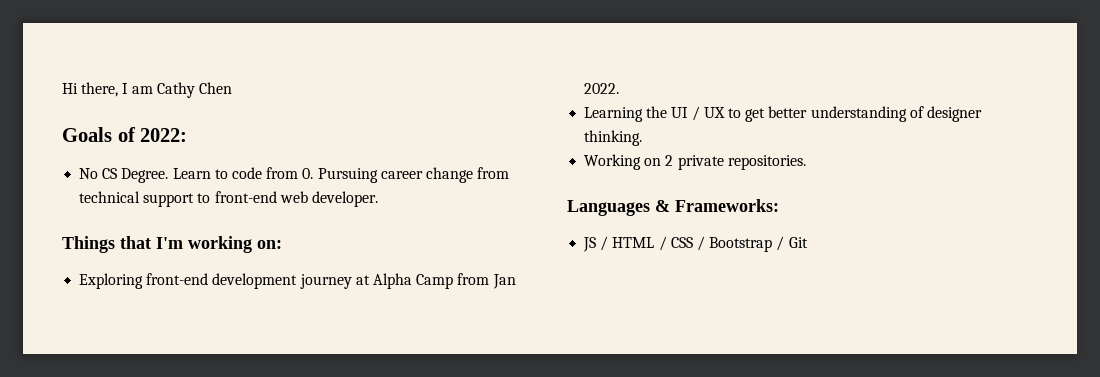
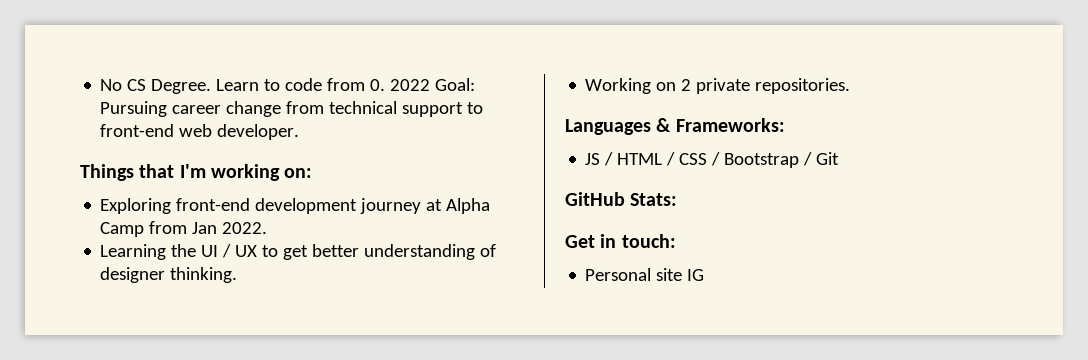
[62,82,232,98] [62,127,188,142] Hi there, I am Cathy Chen // Goals of 2022: // -> (100, 85) none
(314, 173) none -> [390,78,476,91] 2022 Goal:
(808, 242) none -> [565,192,678,206] [565,234,676,248] [585,268,705,281] // GitHub Stats: // Get in touch: // Personal site IG

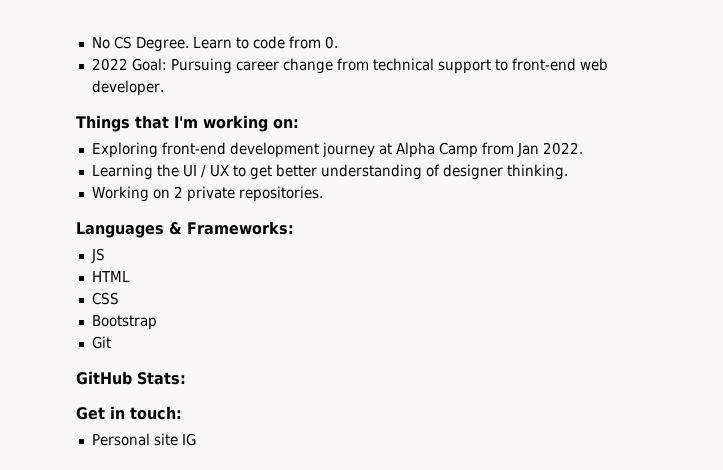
(386, 85) none -> (338, 42) //
[604,152,614,166] / -> (105, 255) //
[666,152,676,166] / -> (130, 276) //
[711,152,721,166] / -> (119, 298) //
[803,152,813,166] / -> (157, 322) //

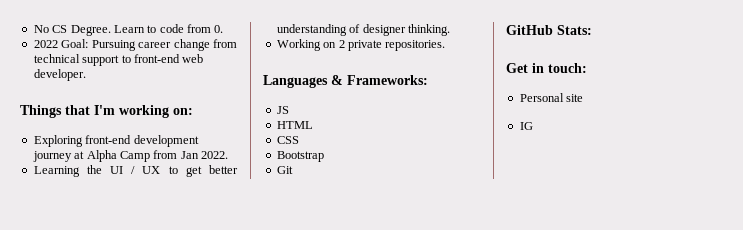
(178, 439) none -> (584, 98) //

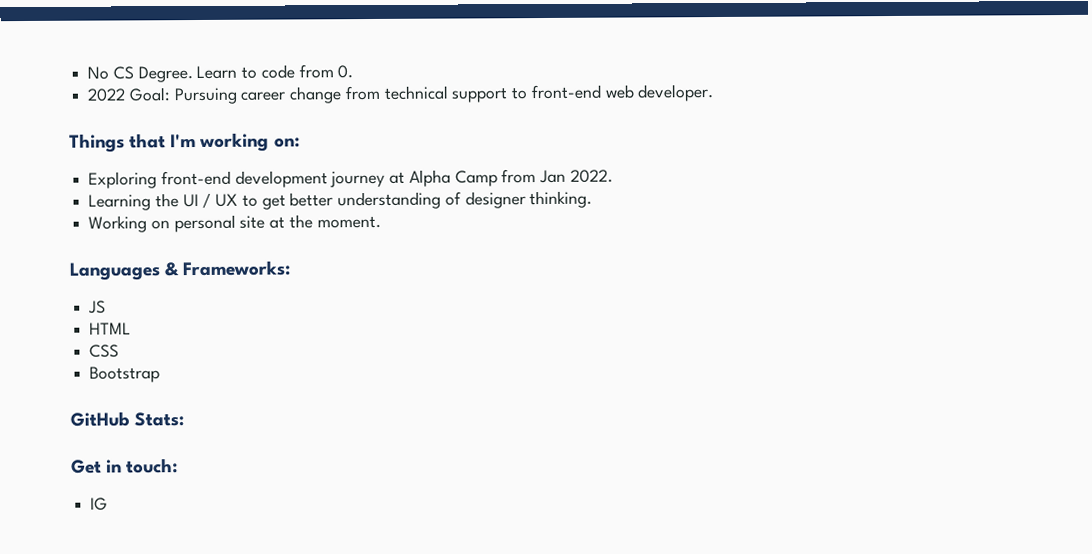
[338,40,446,51] 2 private repositories. -> [173,214,381,233] personal site at the moment.
[276,166,293,174] // Git -> (161, 374) none
[519,93,584,102] // Personal site -> (179, 466) none

